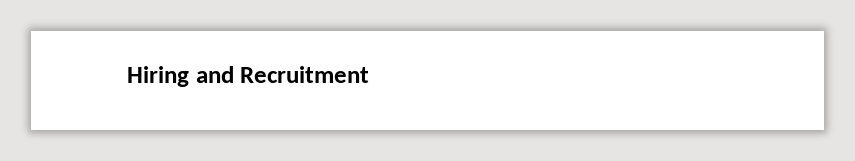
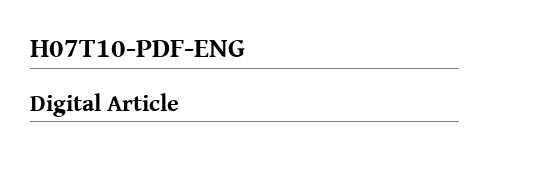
[127,66,370,87] Hiring and Recruitment -> [30,40,245,57] [30,93,180,117] H07T10-PDF-ENG // Digital Article

